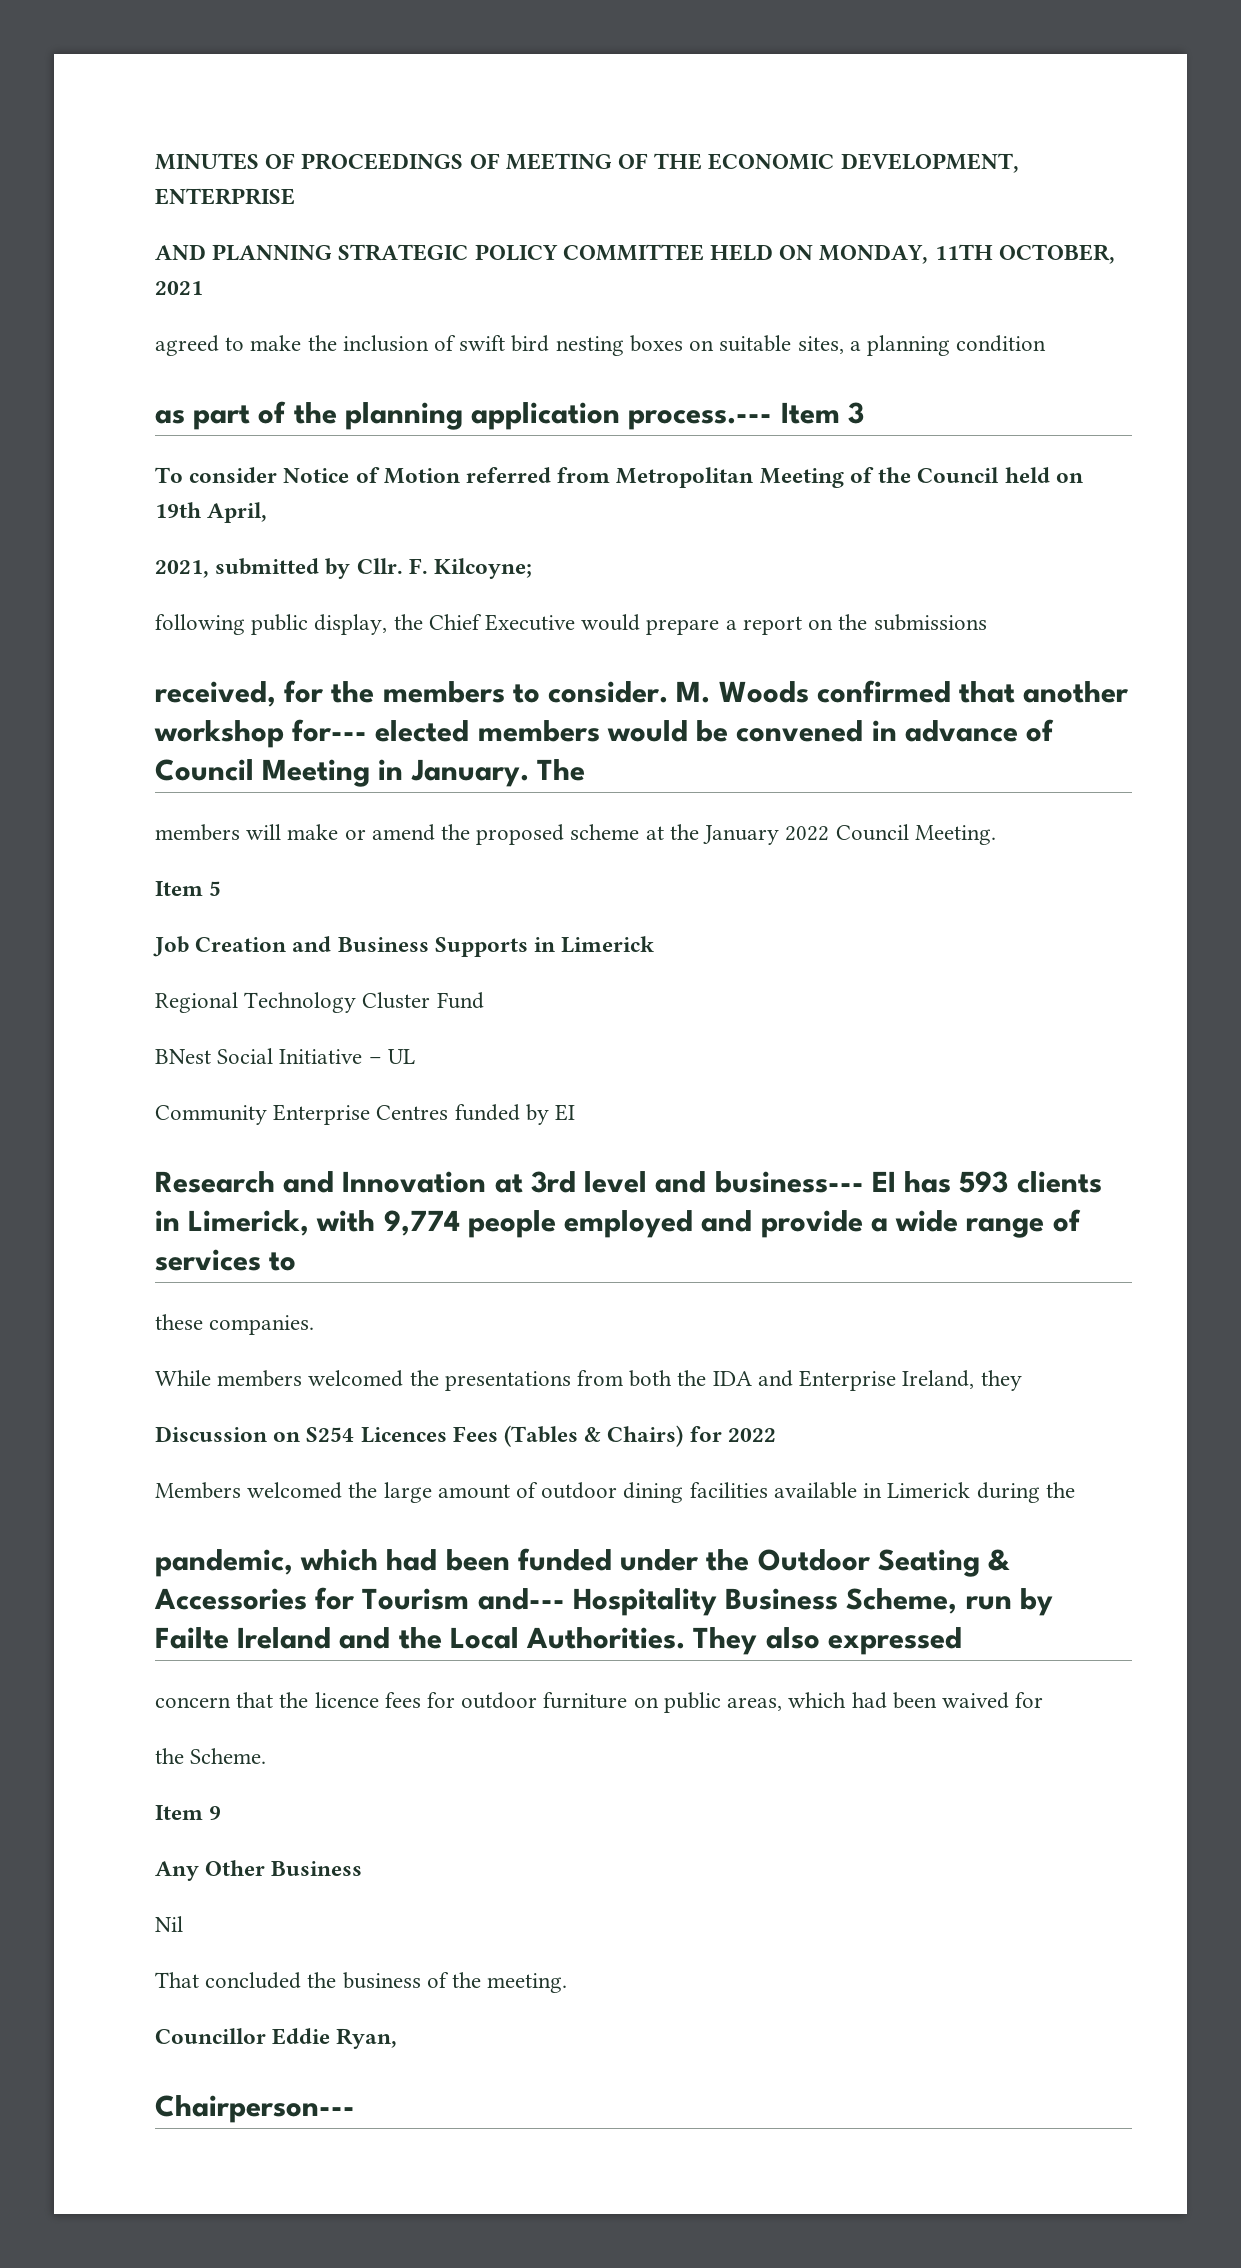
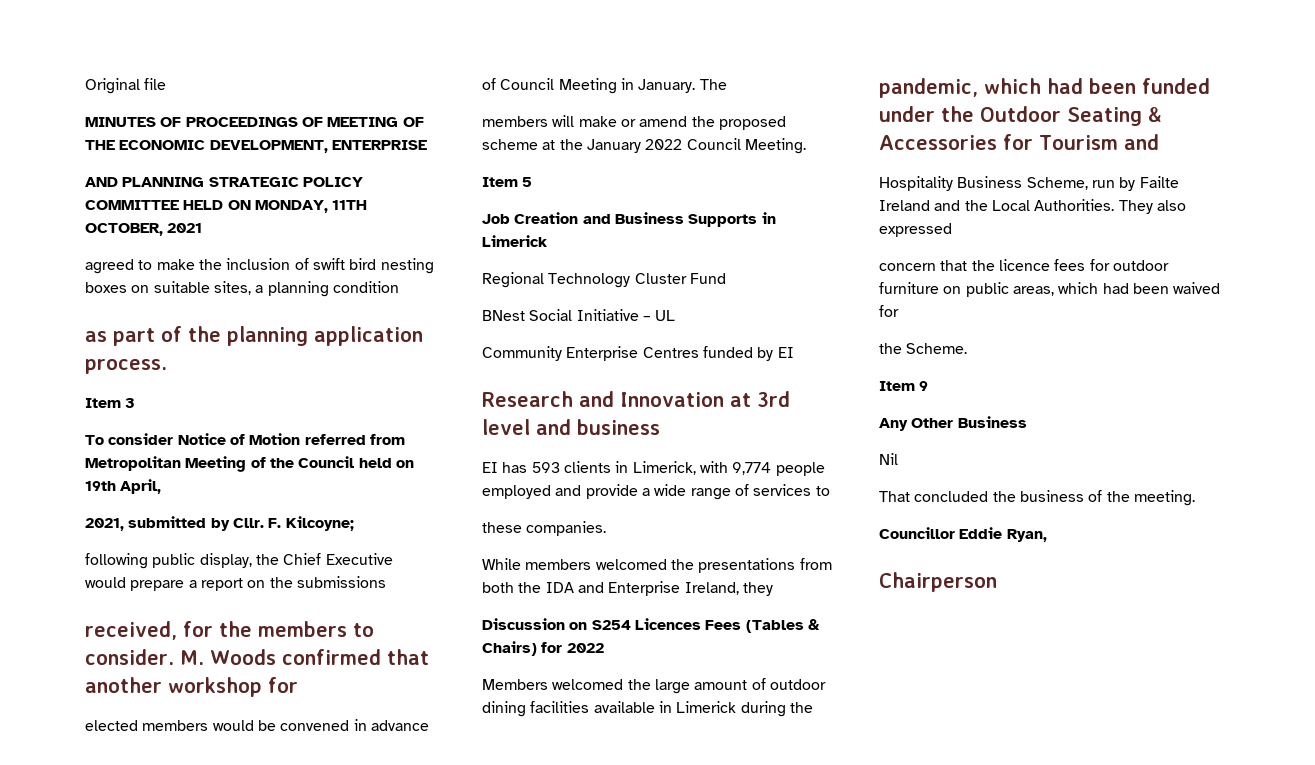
(155, 161) none -> [85,78,167,94] Original file //
[628,410,773,430] process.--- -> [85,359,167,374] process. //
[292,719,368,742] for--- -> [268,677,298,693] for //
[714,1171,864,1193] business--- -> [577,419,660,435] business //
[477,1588,565,1610] and--- -> [1123,134,1159,150] and //
[155,2095,355,2123] Chairperson--- -> [879,572,997,592] Chairperson

